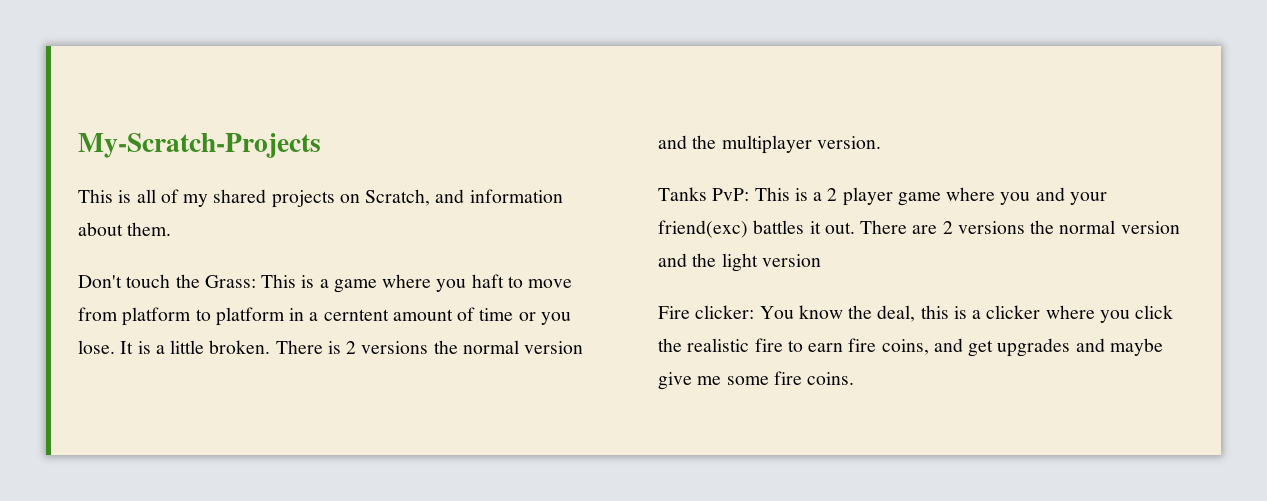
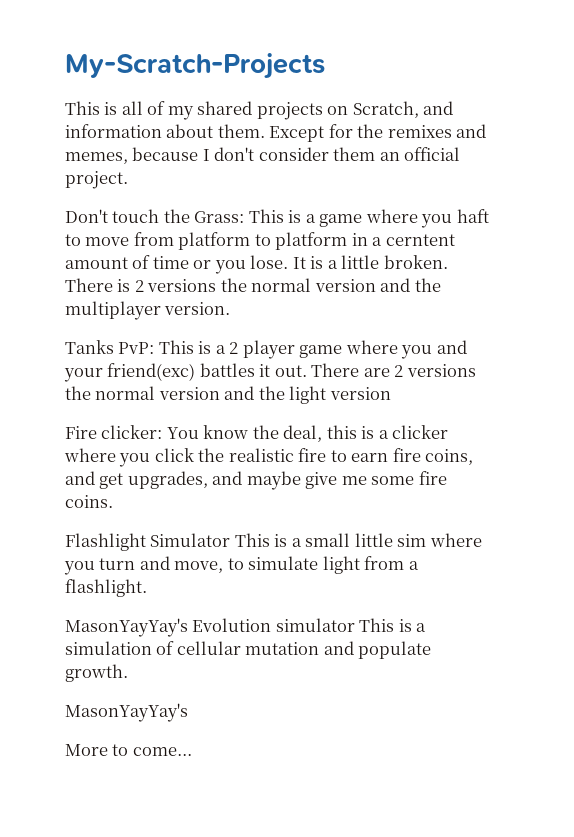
(172, 229) none -> [269,124,487,142] [65,147,461,164] [65,171,128,189] Except for the remixes and memes, because I don't consider them an official project.
[997,338,1071,357] upgrades -> [127,471,208,489] upgrades,
(855, 378) none -> [65,533,482,551] [64,556,419,575] [65,579,147,597] [65,618,427,637] [65,641,432,659] [65,664,128,682] [65,703,188,722] [65,744,192,756] // Flashlight Simulator This is a small little sim where you turn and move, to simulate light from a flashlight. // MasonYayYay's Evolution simulator This is a simulation of cellular mutation and populate growth. // MasonYayYay's // More to come...

